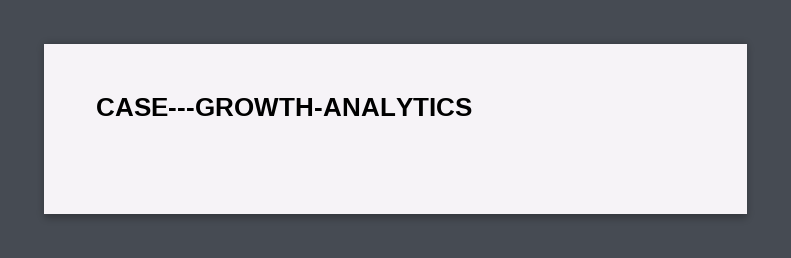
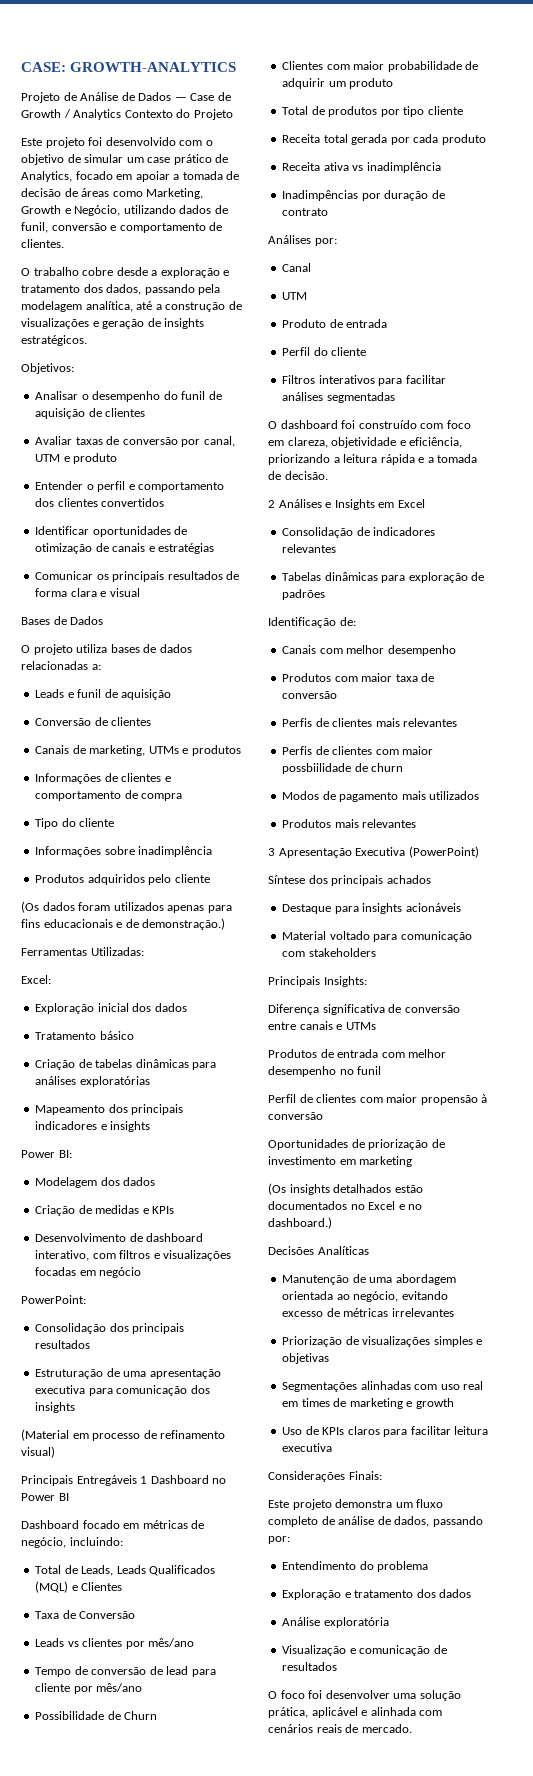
[96,98,472,116] CASE---GROWTH-ANALYTICS -> [21,62,237,72] [21,92,231,103] [21,109,233,120] [21,137,213,148] [21,154,229,165] [21,171,240,182] [21,188,204,199] [21,205,228,216] [21,222,223,233] [21,239,64,248] [21,267,230,278] [21,284,221,295] [21,301,242,312] [21,318,205,329] [21,335,87,346] [21,363,74,374] [35,391,222,402] [35,408,146,419] [35,436,235,447] [35,453,118,464] [35,481,225,492] [35,498,165,507] [35,526,188,537] [35,543,215,554] [35,571,240,582] [35,588,140,597] [21,616,104,625] [21,644,192,655] [21,661,101,670] [35,689,172,700] [35,717,152,726] [35,745,241,756] [35,773,171,784] [35,790,183,801] [35,818,115,829] [35,846,213,857] [35,874,210,885] [21,901,232,913] [21,918,226,930] [21,947,144,956] [21,975,51,984] [35,1003,187,1014] [35,1031,134,1040] [35,1059,217,1070] [35,1076,150,1087] [35,1104,184,1115] [35,1121,151,1132] [21,1150,72,1158] [35,1177,156,1188] [35,1205,175,1216] [35,1233,204,1242] [35,1250,232,1261] [35,1267,142,1278] [21,1295,86,1304] [35,1323,185,1334] [35,1340,91,1349] [35,1368,221,1379] [35,1385,210,1396] [35,1402,76,1413] [21,1429,226,1441] [21,1446,55,1458] [21,1475,227,1486] [21,1493,69,1501] [21,1520,205,1529] [21,1537,123,1548] [35,1565,216,1576] [35,1581,123,1593] [35,1610,136,1619] [35,1638,195,1649] [35,1666,216,1677] [35,1683,143,1694] [35,1711,158,1720] [282,61,479,72] [282,78,394,89] [282,106,463,117] [282,134,486,145] [282,162,441,173] [282,190,445,201] [282,208,329,216] [268,235,337,246] [282,263,312,272] [282,292,308,300] [282,319,388,328] [282,347,367,356] [282,375,446,386] [282,392,395,403] [268,420,471,429] [268,437,463,448] [268,454,478,465] [268,471,328,480] [268,499,425,510] [282,527,436,538] [282,544,337,553] [282,572,485,583] [282,589,326,600] [268,617,356,628] [282,645,456,656] [282,673,435,682] [282,691,338,699] [282,718,458,727] [282,746,434,755] [282,763,404,774] [282,791,480,802] [282,819,417,828] [268,846,479,858] [268,875,431,886] [282,903,461,914] [282,931,472,942] [282,948,376,957] [268,976,367,987] [268,1004,460,1015] [268,1021,376,1030] [268,1049,447,1058] [268,1066,382,1077] [268,1094,488,1105] [268,1112,323,1120] [268,1139,445,1150] [268,1156,413,1167] [268,1183,423,1195] [268,1201,423,1210] [268,1217,332,1229] [268,1246,369,1255] [282,1274,456,1285] [282,1291,448,1302] [282,1308,454,1317] [282,1336,483,1347] [282,1353,330,1364] [282,1381,484,1392] [282,1398,454,1409] [282,1426,489,1437] [282,1443,333,1452] [268,1471,382,1482] [268,1499,444,1510] [268,1516,483,1527] [268,1536,290,1544] [282,1561,429,1572] [282,1589,472,1600] [282,1617,389,1628] [282,1645,447,1656] [282,1662,338,1671] [268,1690,461,1701] [268,1707,443,1718] [268,1724,412,1733] CASE: GROWTH-ANALYTICS // Projeto de Análise de Dados — Case de Growth / Analytics Contexto do Projeto // Este projeto foi desenvolvido com o objetivo de simular um case prático de Analytics, focado em apoiar a tomada de decisão de áreas como Marketing, Growth e Negócio, utilizando dados de funil, conversão e comportamento de clientes. // O trabalho cobre desde a exploração e tratamento dos dados, passando pela modelagem analítica, até a construção de visualizações e geração de insights estratégicos. // Objetivos: // Analisar o desempenho do funil de aquisição de clientes // Avaliar taxas de conversão por canal, UTM e produto // Entender o perfil e comportamento dos clientes convertidos // Identificar oportunidades de otimização de canais e estratégias // Comunicar os principais resultados de forma clara e visual // Bases de Dados // O projeto utiliza bases de dados relacionadas a: // Leads e funil de aquisição // Conversão de clientes // Canais de marketing, UTMs e produtos // Informações de clientes e comportamento de compra // Tipo do cliente // Informações sobre inadimplência // Produtos adquiridos pelo cliente // (Os dados foram utilizados apenas para fins educacionais e de demonstração.) // Ferramentas Utilizadas: // Excel: // Exploração inicial dos dados // Tratamento básico // Criação de tabelas dinâmicas para análises exploratórias // Mapeamento dos principais indicadores e insights // Power BI: // Modelagem dos dados // Criação de medidas e KPIs // Desenvolvimento de dashboard interativo, com filtros e visualizações focadas em negócio // PowerPoint: // Consolidação dos principais resultados // Estruturação de uma apresentação executiva para comunicação dos insights // (Material em processo de refinamento visual) // Principais Entregáveis 1 Dashboard no Power BI // Dashboard focado em métricas de negócio, incluindo: // Total de Leads, Leads Qualificados (MQL) e Clientes // Taxa de Conversão // Leads vs clientes por mês/ano // Tempo de conversão de lead para cliente por mês/ano // Possibilidade de Churn // Clientes com maior probabilidade de adquirir um produto // Total de produtos por tipo cliente // Receita total gerada por cada produto // Receita ativa vs inadimplência // Inadimpências por duração de contrato // Análises por: // Canal // UTM // Produto de entrada // Perfil do cliente // Filtros interativos para facilitar análises segmentadas // O dashboard foi construído com foco em clareza, objetividade e eficiência, priorizando a leitura rápida e a tomada de decisão. // 2 Análises e Insights em Excel // Consolidação de indicadores relevantes // Tabelas dinâmicas para exploração de padrões // Identificação de: // Canais com melhor desempenho // Produtos com maior taxa de conversão // Perfis de clientes mais relevantes // Perfis de clientes com maior possbiilidade de churn // Modos de pagamento mais utilizados // Produtos mais relevantes // 3 Apresentação Executiva (PowerPoint) // Síntese dos principais achados // Destaque para insights acionáveis // Material voltado para comunicação com stakeholders // Principais Insights: // Diferença significativa de conversão entre canais e UTMs // Produtos de entrada com melhor desempenho no funil // Perfil de clientes com maior propensão à conversão // Oportunidades de priorização de investimento em marketing // (Os insights detalhados estão documentados no Excel e no dashboard.) // Decisões Analíticas // Manutenção de uma abordagem orientada ao negócio, evitando excesso de métricas irrelevantes // Priorização de visualizações simples e objetivas // Segmentações alinhadas com uso real em times de marketing e growth // Uso de KPIs claros para facilitar leitura executiva // Considerações Finais: // Este projeto demonstra um fluxo completo de análise de dados, passando por: // Entendimento do problema // Exploração e tratamento dos dados // Análise exploratória // Visualização e comunicação de resultados // O foco foi desenvolver uma solução prática, aplicável e alinhada com cenários reais de mercado.

